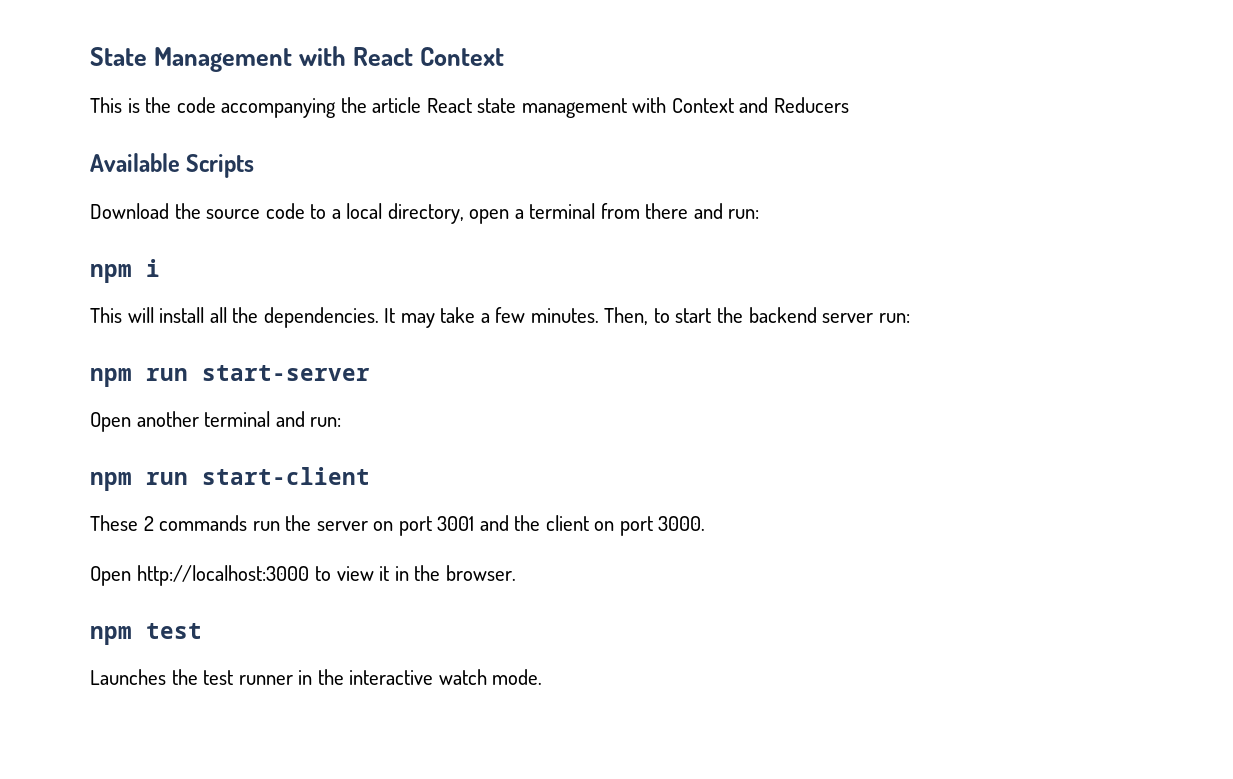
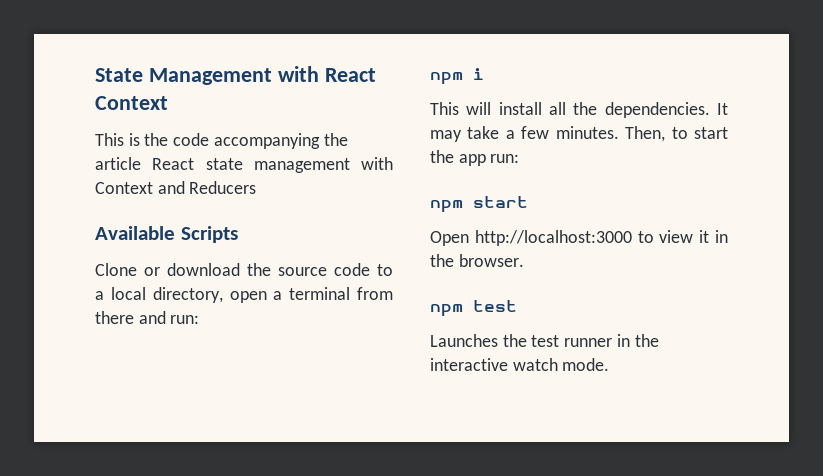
[90,203,169,219] Download -> [95,263,240,276] Clone or download
[748,307,910,323] [90,365,370,387] [90,411,342,432] [90,467,370,491] [90,515,706,536] backend server run: // npm run start-server // Open another terminal and run: // npm run start-client // These 2 commands run the server on port 3001 and the client on port 3000. -> [458,154,520,166] [430,196,528,213] app run: // npm start

